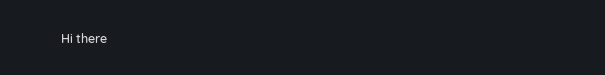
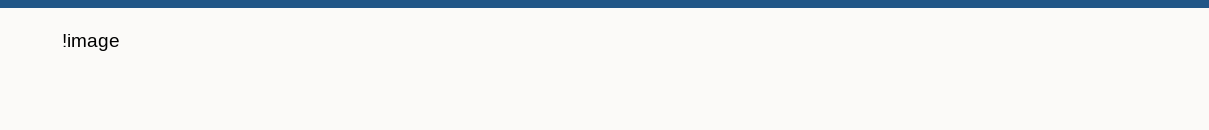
[61,33,108,43] Hi there -> [62,34,120,51] !image

